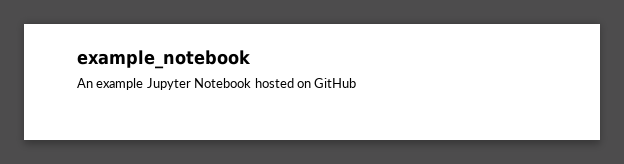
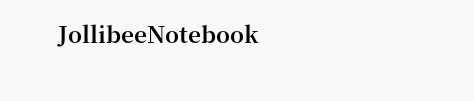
[77,50,251,69] [77,78,357,90] example_notebook // An example Jupyter Notebook hosted on GitHub -> [57,24,259,47] JollibeeNotebook

